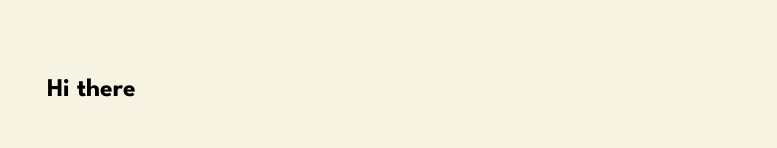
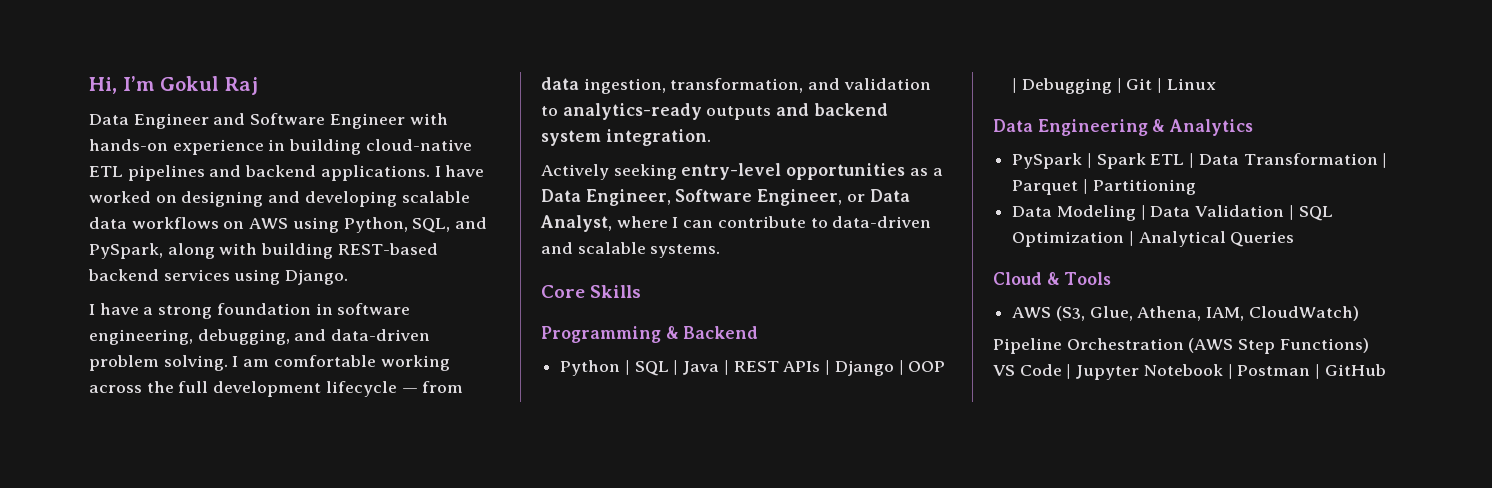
[47,78,136,97] Hi there -> [89,76,258,95] [89,113,448,129] [89,139,472,155] [89,165,485,181] [89,191,470,207] [89,217,488,233] [89,243,438,259] [88,269,349,285] [89,303,411,319] [89,329,431,345] [89,355,450,371] [89,381,464,397] [541,77,931,94] [541,103,888,120] [541,129,711,146] [541,163,943,180] [541,189,910,206] [540,215,932,232] [541,242,721,258] [541,285,642,298] [541,326,759,343] [560,360,946,376] [1012,78,1216,94] [993,119,1254,136] [1012,153,1388,169] [1012,179,1196,195] [1012,205,1333,221] [1012,231,1295,247] [993,272,1112,285] [1012,306,1359,321] [993,338,1369,354] [993,364,1386,380] Hi, I’m Gokul Raj // Data Engineer and Software Engineer with hands-on experience in building cloud-native ETL pipelines and backend applications. I have worked on designing and developing scalable data workflows on AWS using Python, SQL, and PySpark, along with building REST-based backend services using Django. // I have a strong foundation in software engineering, debugging, and data-driven problem solving. I am comfortable working across the full development lifecycle — from data ingestion, transformation, and validation to analytics-ready outputs and backend system integration. // Actively seeking entry-level opportunities as a Data Engineer, Software Engineer, or Data Analyst, where I can contribute to data-driven and scalable systems. // Core Skills // Programming & Backend // Python | SQL | Java | REST APIs | Django | OOP | Debugging | Git | Linux // Data Engineering & Analytics // PySpark | Spark ETL | Data Transformation | Parquet | Partitioning // Data Modeling | Data Validation | SQL Optimization | Analytical Queries // Cloud & Tools // AWS (S3, Glue, Athena, IAM, CloudWatch) // Pipeline Orchestration (AWS Step Functions) // VS Code | Jupyter Notebook | Postman | GitHub

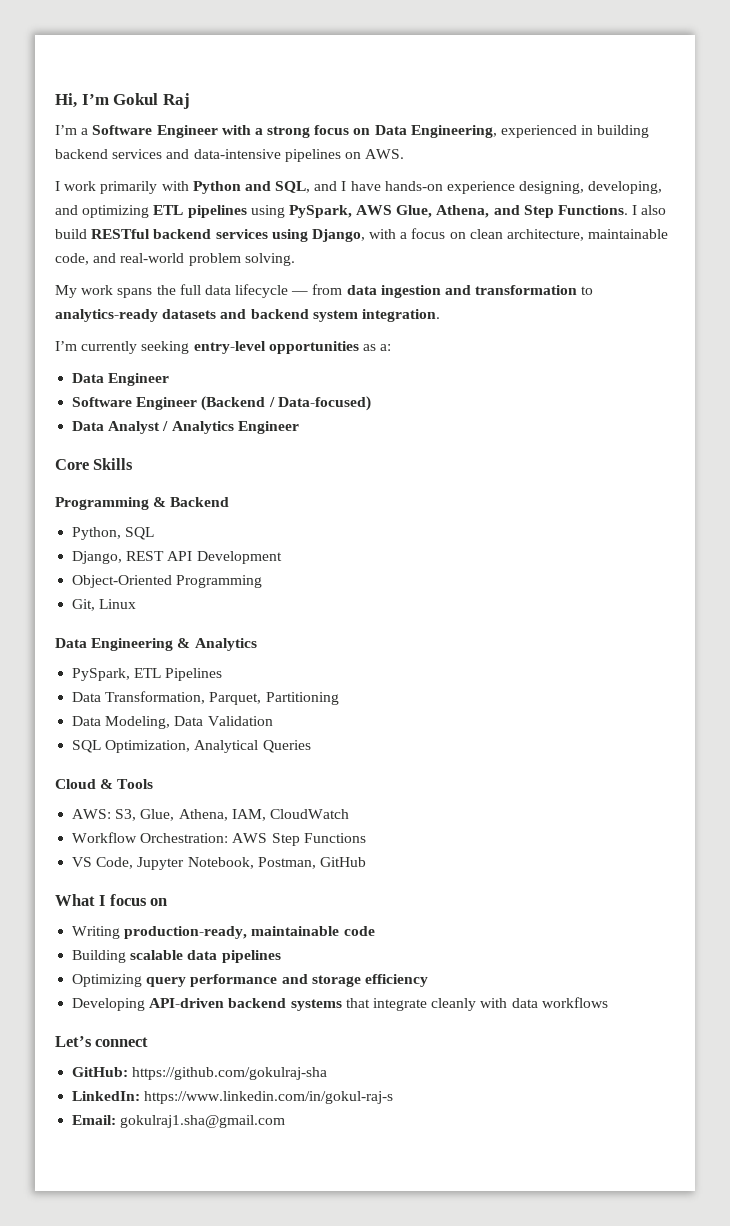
[89,113,448,129] [89,139,472,155] [89,165,485,181] [89,191,470,207] [89,217,488,233] [89,243,438,259] [88,269,349,285] [89,303,411,319] [89,329,431,345] [89,355,450,371] [89,385,142,393] Data Engineer and Software Engineer with hands-on experience in building cloud-native ETL pipelines and backend applications. I have worked on designing and developing scalable data workflows on AWS using Python, SQL, and PySpark, along with building REST-based backend services using Django. // I have a strong foundation in software engineering, debugging, and data-driven problem solving. I am comfortable working across -> [55,125,650,138] [55,149,405,162] [55,181,663,194] [55,205,667,218] [55,228,669,242] [55,253,295,266] [55,285,153,298] I’m a Software Engineer with a strong focus on Data Engineering, experienced in building backend services and data-intensive pipelines on AWS. // I work primarily with Python and SQL, and I have hands-on experience designing, developing, and optimizing ETL pipelines using PySpark, AWS Glue, Athena, and Step Functions. I also build RESTful backend services using Django, with a focus on clean architecture, maintainable code, and real-world problem solving. // My work spans
[213,381,322,397] development -> [204,285,231,295] data
[583,78,931,94] ingestion, transformation, and validation -> [380,285,578,298] ingestion and transformation
[706,106,772,120] outputs -> [162,309,217,319] datasets
[541,164,609,180] Actively -> [55,341,138,354] I’m currently
[932,168,943,176] [541,189,910,206] [540,215,932,232] [541,242,721,258] a Data Engineer, Software Engineer, or Data Analyst, where I can contribute to data-driven and scalable systems. -> [380,344,392,351] [72,373,170,386] [72,396,371,411] [72,421,299,434] a: // Data Engineer // Software Engineer (Backend / Data-focused) // Data Analyst / Analytics Engineer
[560,360,946,376] [1012,78,1163,94] Python | SQL | Java | REST APIs | Django | OOP | Debugging | Git | -> [72,527,155,540] [72,551,282,564] [72,575,263,588] [72,599,96,611] Python, SQL // Django, REST API Development // Object-Oriented Programming // Git,
[1012,153,1388,169] [1012,179,1088,195] PySpark | Spark ETL | Data Transformation | Parquet | -> [72,668,223,681] [72,691,262,705] PySpark, ETL Pipelines // Data Transformation, Parquet,
[1056,205,1146,221] Modeling | -> [105,716,171,729] Modeling,
[1288,205,1333,221] [1012,231,1134,247] | SQL Optimization | -> [72,740,191,753] // SQL Optimization,
[1012,306,1085,321] AWS (S3, -> [72,809,137,821] AWS: S3,
[1248,306,1359,321] [993,338,1369,354] [993,364,1386,380] CloudWatch) // Pipeline Orchestration (AWS Step Functions) // VS Code | Jupyter Notebook | Postman | GitHub -> [269,809,349,819] [72,832,366,846] [72,857,366,870] [55,894,168,906] [72,926,375,939] [72,950,281,963] [72,974,428,987] [72,997,608,1011] [55,1036,149,1047] [72,1067,328,1080] [72,1091,394,1104] [72,1115,286,1128] CloudWatch // Workflow Orchestration: AWS Step Functions // VS Code, Jupyter Notebook, Postman, GitHub // What I focus on // Writing production-ready, maintainable code // Building scalable data pipelines // Optimizing query performance and storage efficiency // Developing API-driven backend systems that integrate cleanly with data workflows // Let’s connect // GitHub: https://github.com/gokulraj-sha // LinkedIn: https://www.linkedin.com/in/gokul-raj-s // Email: gokulraj1.sha@gmail.com

